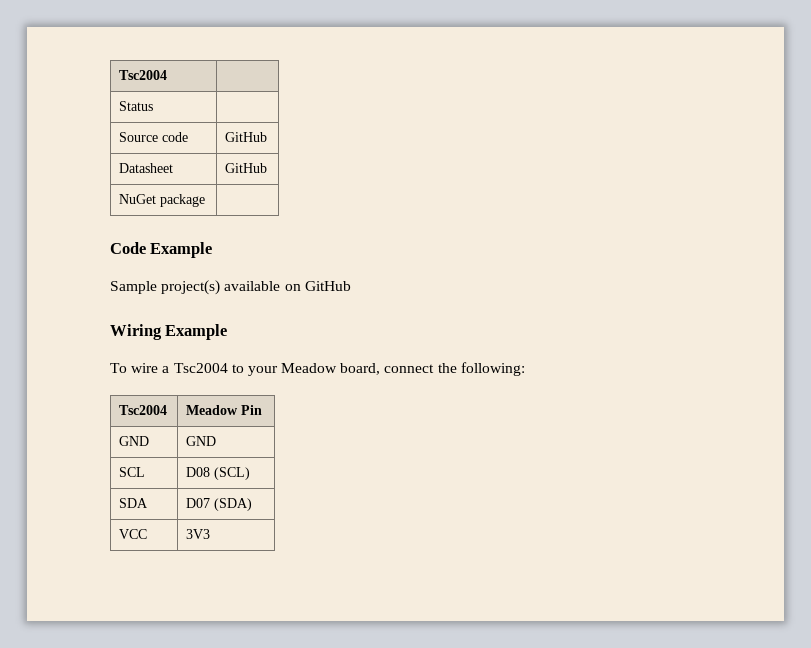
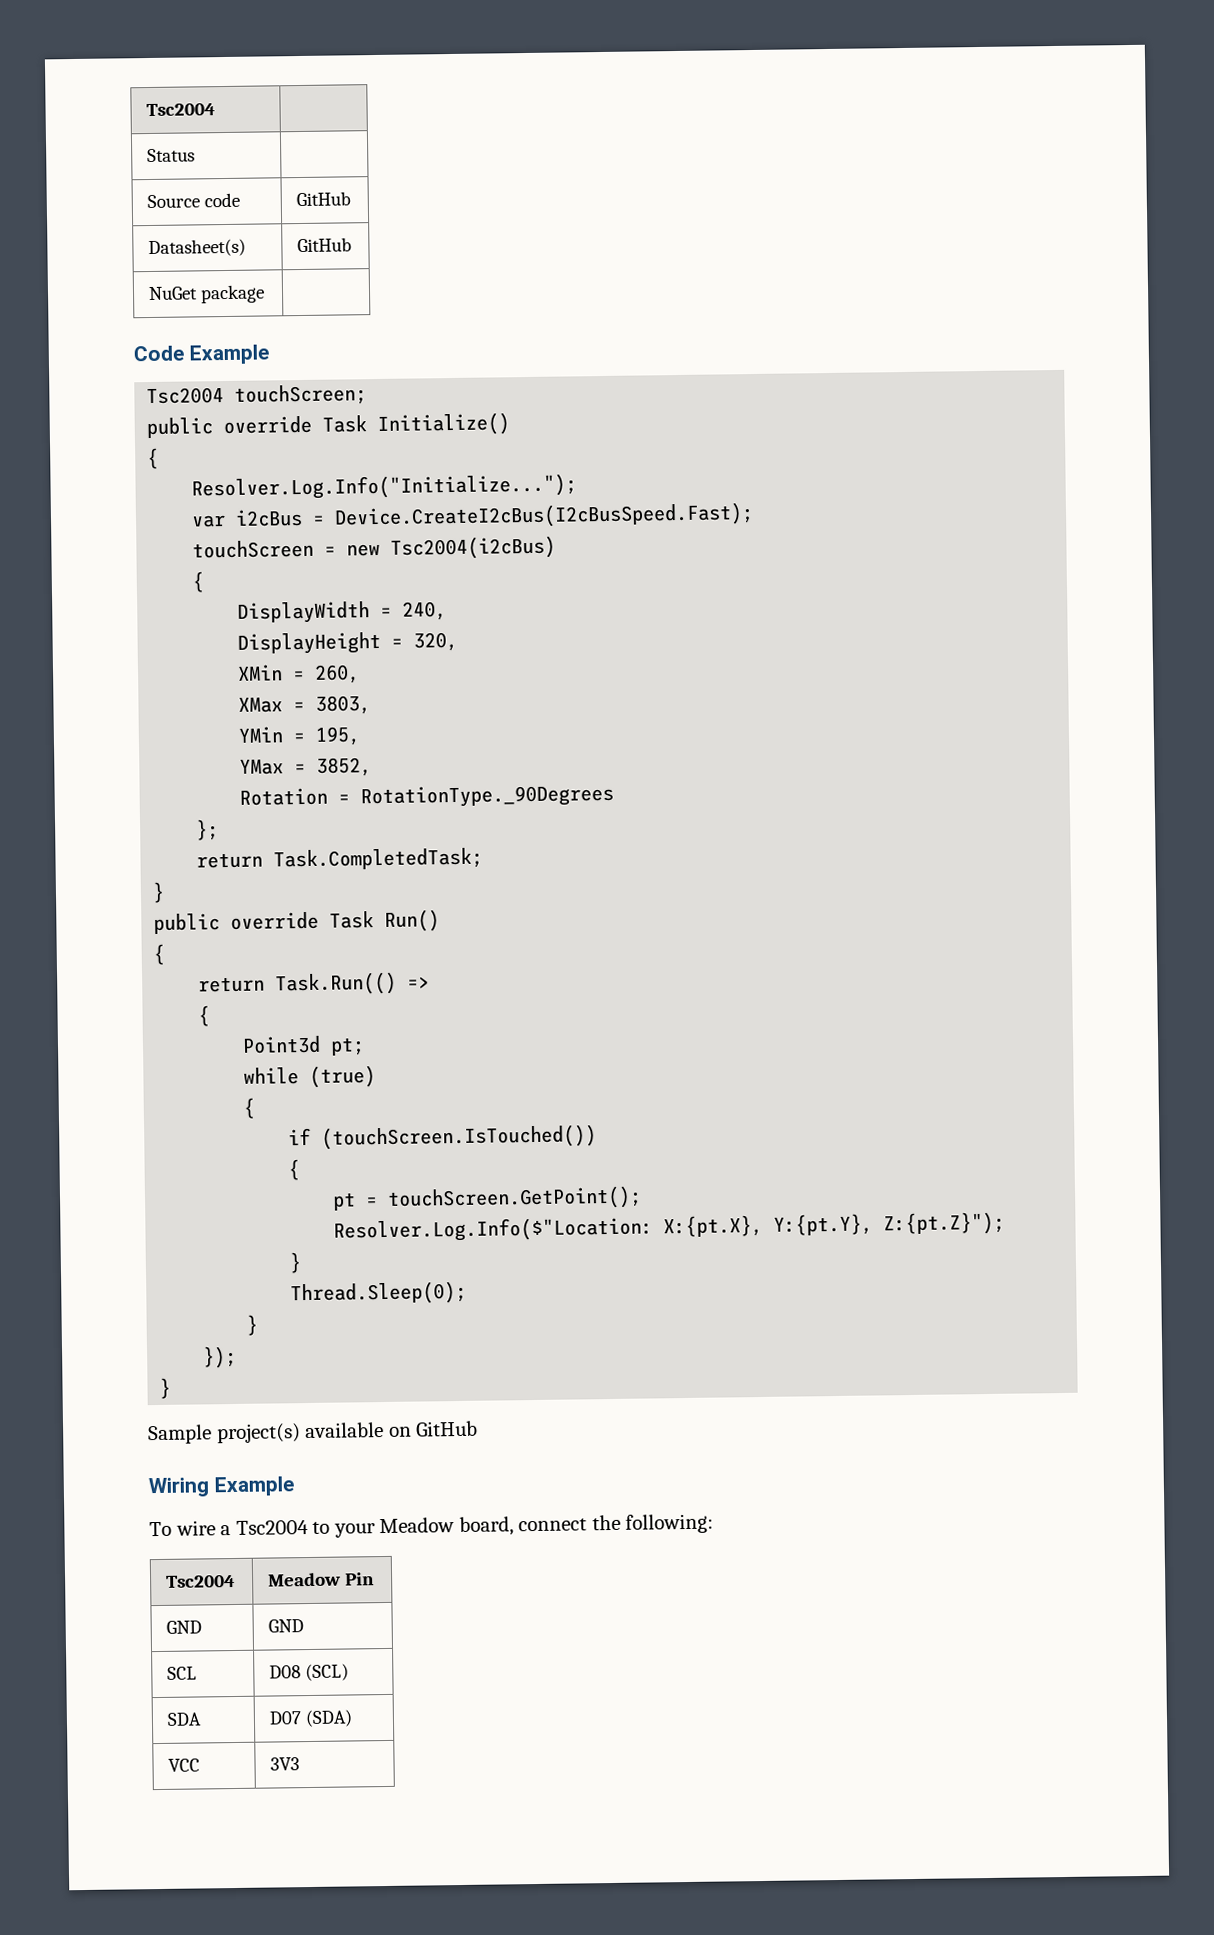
[119,163,174,173] Datasheet -> [148,238,247,258] Datasheet(s)
(213, 250) none -> [146,384,368,406] [146,412,511,439] [147,447,160,470] [191,473,578,501] [191,502,755,530] [192,535,557,560] [192,571,205,593] [237,601,448,624] [237,631,459,655] [237,664,361,684] [238,695,372,715] [238,726,362,746] [239,757,373,777] [239,783,615,809] [195,819,220,841] [196,847,484,871] [152,881,166,904] [153,909,441,935] [153,943,166,966] [198,971,431,996] [198,1005,211,1027] [242,1035,366,1056] [243,1065,377,1088] [243,1097,256,1119] [288,1124,598,1150] [288,1159,301,1181] [332,1185,643,1211] [333,1211,1006,1243] [289,1252,303,1274] [290,1280,468,1306] [246,1314,259,1336] [202,1345,238,1369] [159,1377,172,1399] // Tsc2004 touchScreen; // public override Task Initialize() // { // Resolver.Log.Info("Initialize..."); // var i2cBus = Device.CreateI2cBus(I2cBusSpeed.Fast); // touchScreen = new Tsc2004(i2cBus) // { // DisplayWidth = 240, // DisplayHeight = 320, // XMin = 260, // XMax = 3803, // YMin = 195, // YMax = 3852, // Rotation = RotationType._90Degrees // }; // return Task.CompletedTask; // } // public override Task Run() // { // return Task.Run(() => // { // Point3d pt; // while (true) // { // if (touchScreen.IsTouched()) // { // pt = touchScreen.GetPoint(); // Resolver.Log.Info($"Location: X:{pt.X}, Y:{pt.Y}, Z:{pt.Z}"); // } // Thread.Sleep(0); // } // }); // }

